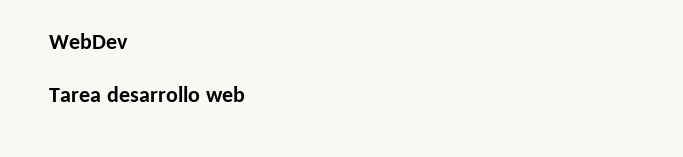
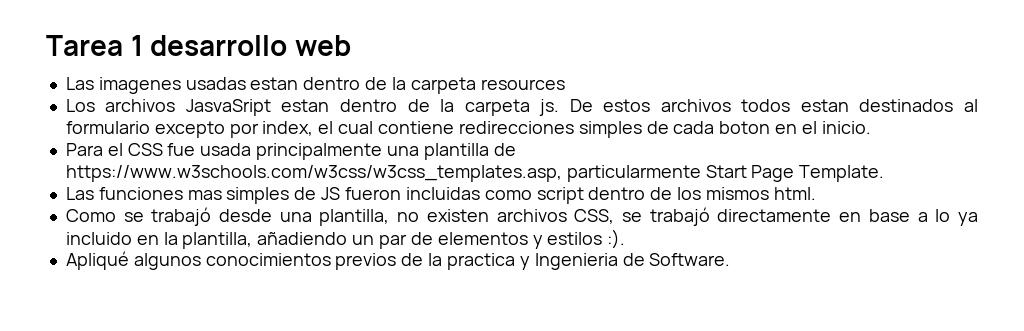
[49,33,128,49] [49,88,101,102] WebDev // Tarea -> [46,35,143,56] Tarea 1
(245, 94) none -> [65,77,565,94] [65,99,978,116] [65,121,871,138] [65,143,516,160] [65,165,885,182] [65,187,816,204] [65,207,979,226] [65,229,626,249] [65,251,731,270] // Las imagenes usadas estan dentro de la carpeta resources // Los archivos JasvaSript estan dentro de la carpeta js. De estos archivos todos estan destinados al formulario excepto por index, el cual contiene redirecciones simples de cada boton en el inicio. // Para el CSS fue usada principalmente una plantilla de https://www.w3schools.com/w3css/w3css_templates.asp, particularmente Start Page Template. // Las funciones mas simples de JS fueron incluidas como script dentro de los mismos html. // Como se trabajó desde una plantilla, no existen archivos CSS, se trabajó directamente en base a lo ya incluido en la plantilla, añadiendo un par de elementos y estilos :). // Apliqué algunos conocimientos previos de la practica y Ingenieria de Software.

